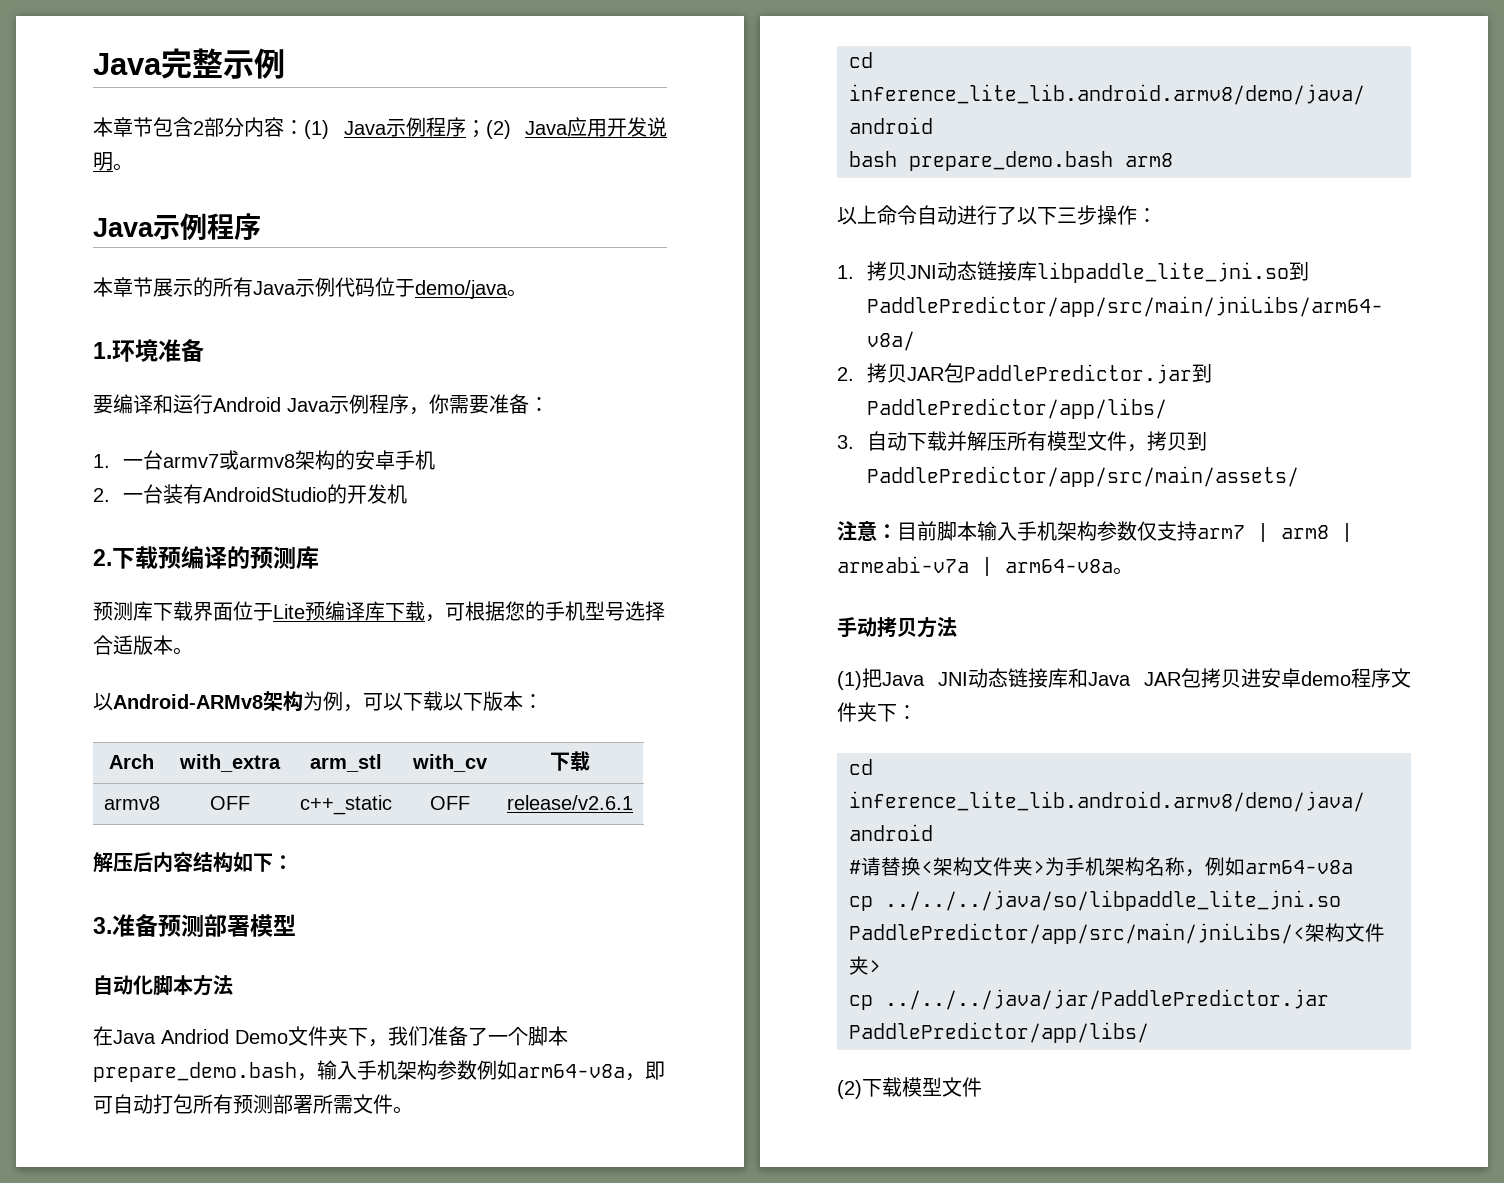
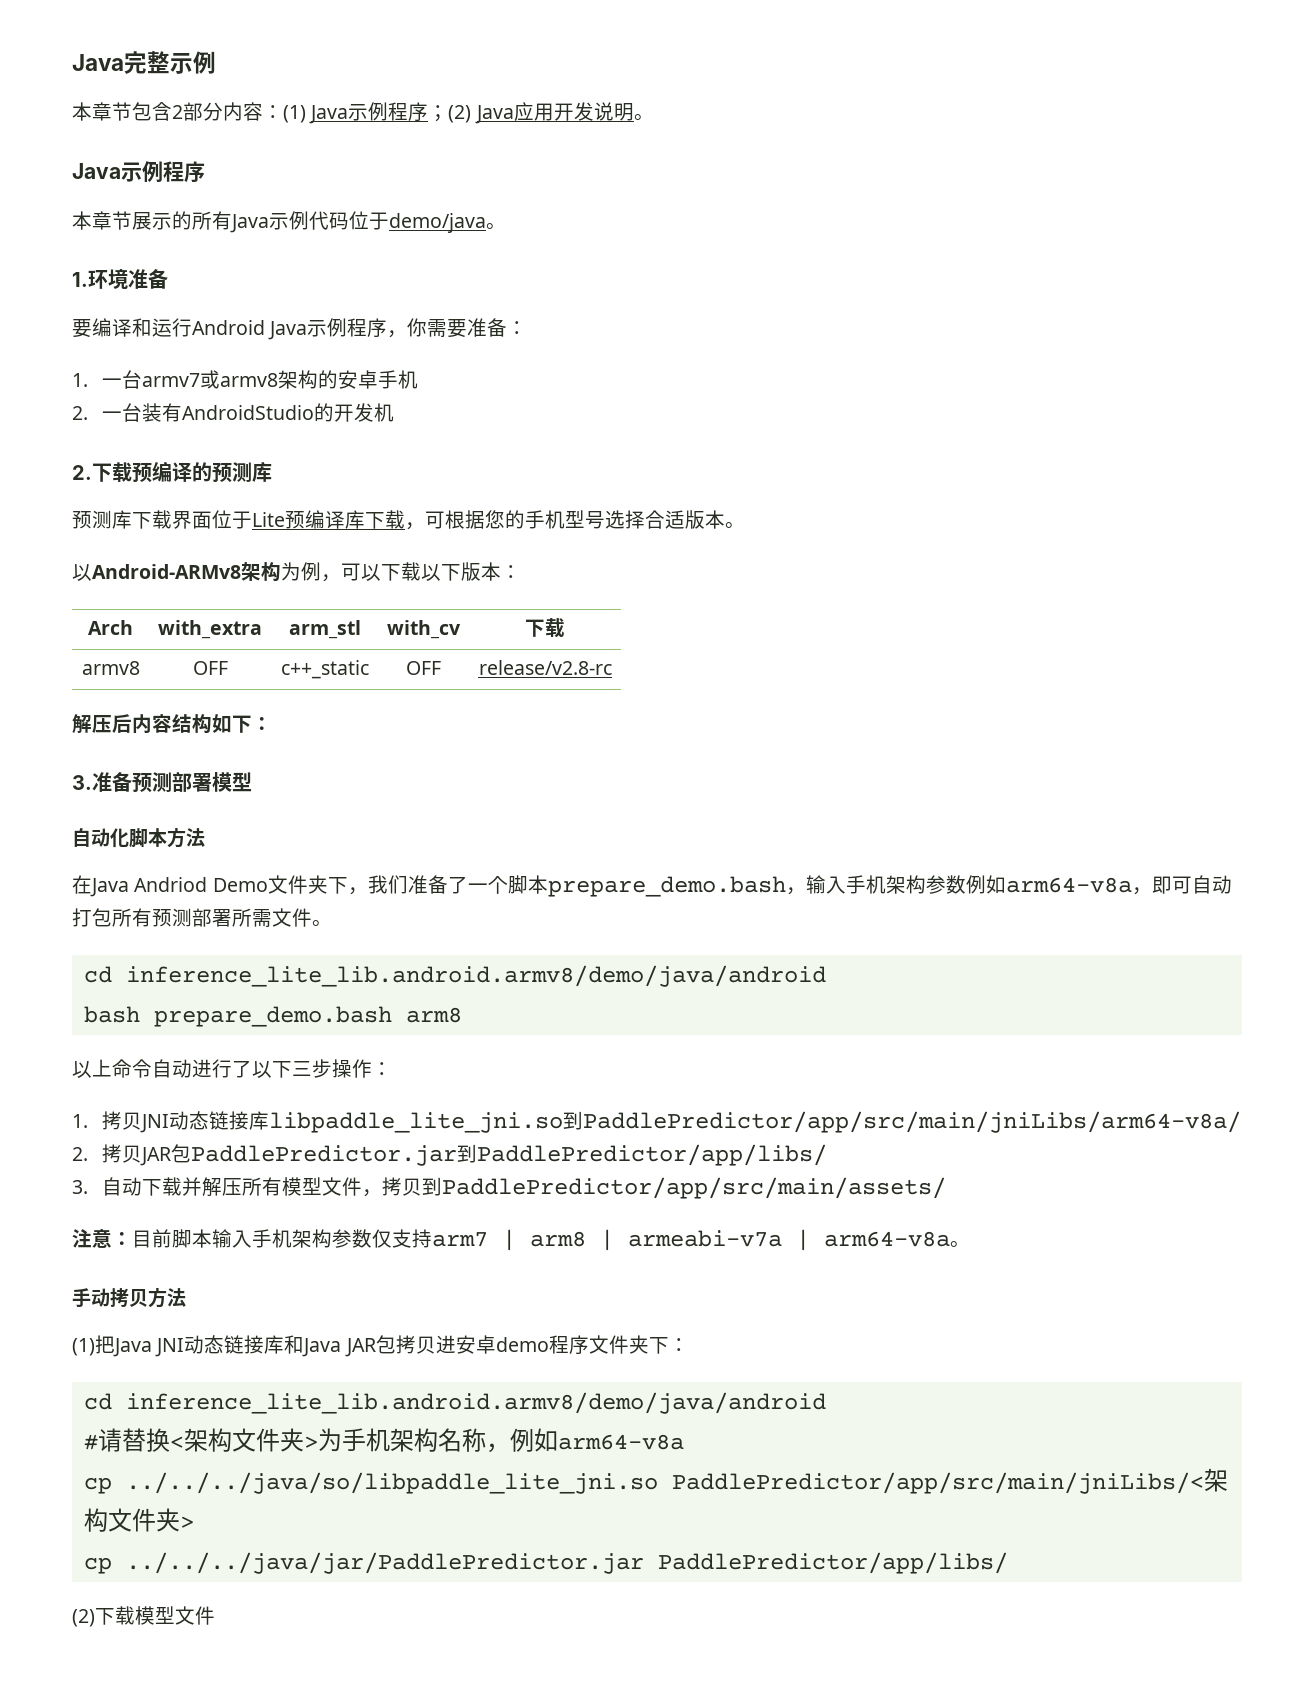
[507,795,633,810] release/v2.6.1 -> [478,660,612,675] release/v2.8-rc

